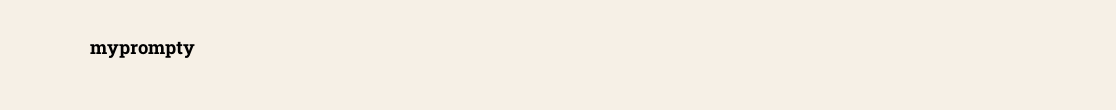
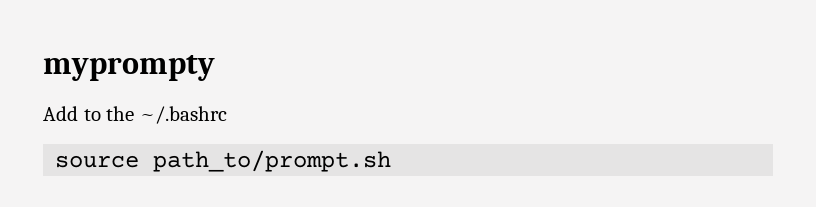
(195, 49) none -> [43,106,227,124] [55,150,392,172] // Add to the ~/.bashrc // source path_to/prompt.sh

